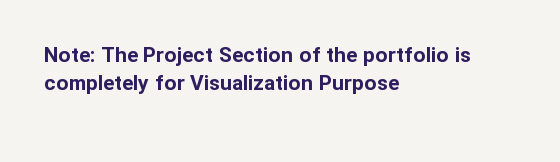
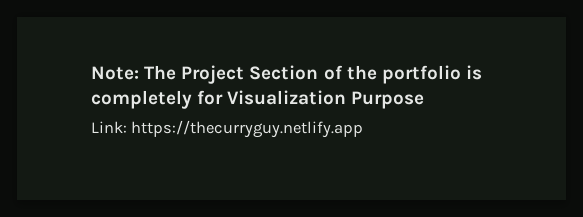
(400, 84) none -> [91,120,364,138] // Link: https://thecurryguy.netlify.app

